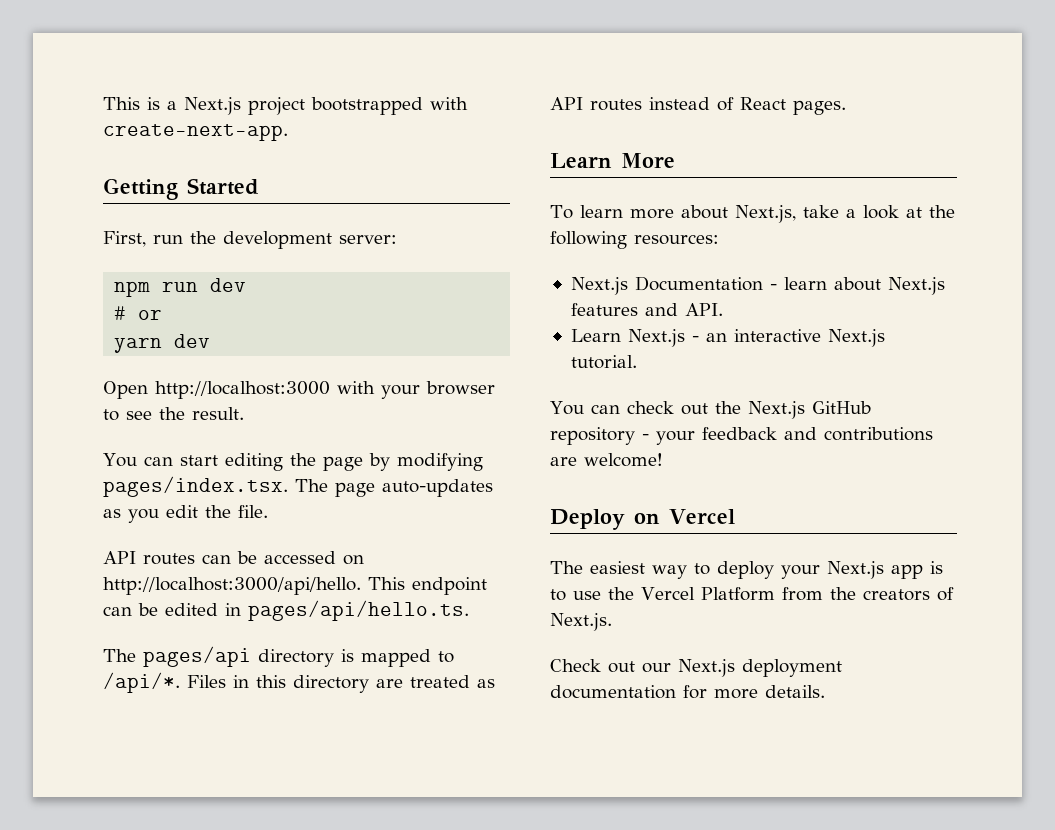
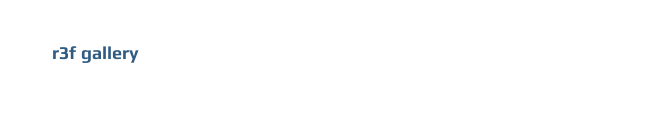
[103,97,468,115] [103,124,288,141] [103,178,259,200] [103,231,397,249] [114,278,247,297] [114,306,163,320] [114,334,211,353] [103,381,495,399] [103,407,244,421] [103,453,483,471] [103,476,493,497] [103,505,268,523] [103,551,364,565] [103,577,487,595] [103,600,469,621] [103,646,454,667] [103,672,495,693] [550,97,846,115] [550,153,675,168] [550,205,955,223] [550,231,719,249] [570,276,945,295] [570,303,723,316] [570,329,885,347] [570,355,637,369] [550,401,871,419] [550,427,933,445] [550,453,663,467] [550,509,735,530] [550,561,943,579] [550,587,954,601] [550,613,612,631] [550,659,842,677] [550,685,825,699] This is a Next.js project bootstrapped with create-next-app. // Getting Started // First, run the development server: // npm run dev // # or // yarn dev // Open http://localhost:3000 with your browser to see the result. // You can start editing the page by modifying pages/index.tsx. The page auto-updates as you edit the file. // API routes can be accessed on http://localhost:3000/api/hello. This endpoint can be edited in pages/api/hello.ts. // The pages/api directory is mapped to /api/*. Files in this directory are treated as API routes instead of React pages. // Learn More // To learn more about Next.js, take a look at the following resources: // Next.js Documentation - learn about Next.js features and API. // Learn Next.js - an interactive Next.js tutorial. // You can check out the Next.js GitHub repository - your feedback and contributions are welcome! // Deploy on Vercel // The easiest way to deploy your Next.js app is to use the Vercel Platform from the creators of Next.js. // Check out our Next.js deployment documentation for more details. -> [52,46,139,63] r3f gallery

